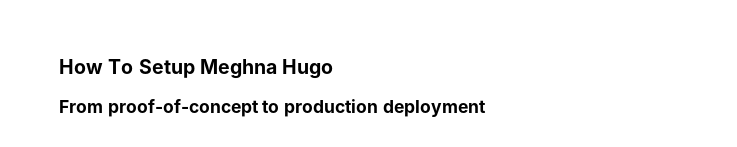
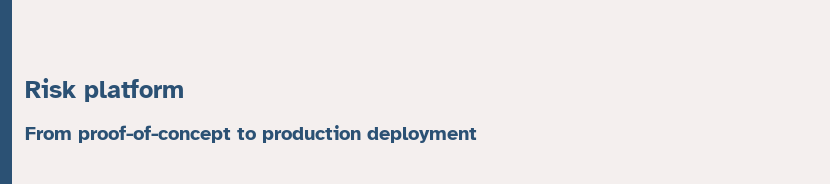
[59,59,334,79] How To Setup Meghna Hugo -> [25,78,184,102] Risk platform

